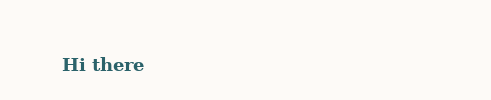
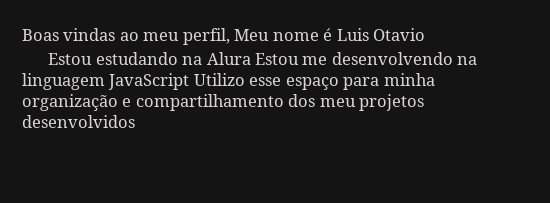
[62,57,144,71] Hi there -> [22,28,426,45] [48,52,478,65] [22,73,435,90] [22,94,425,111] [22,115,135,128] Boas vindas ao meu perfil, Meu nome é Luis Otavio // Estou estudando na Alura Estou me desenvolvendo na linguagem JavaScript Utilizo esse espaço para minha organização e compartilhamento dos meu projetos desenvolvidos

